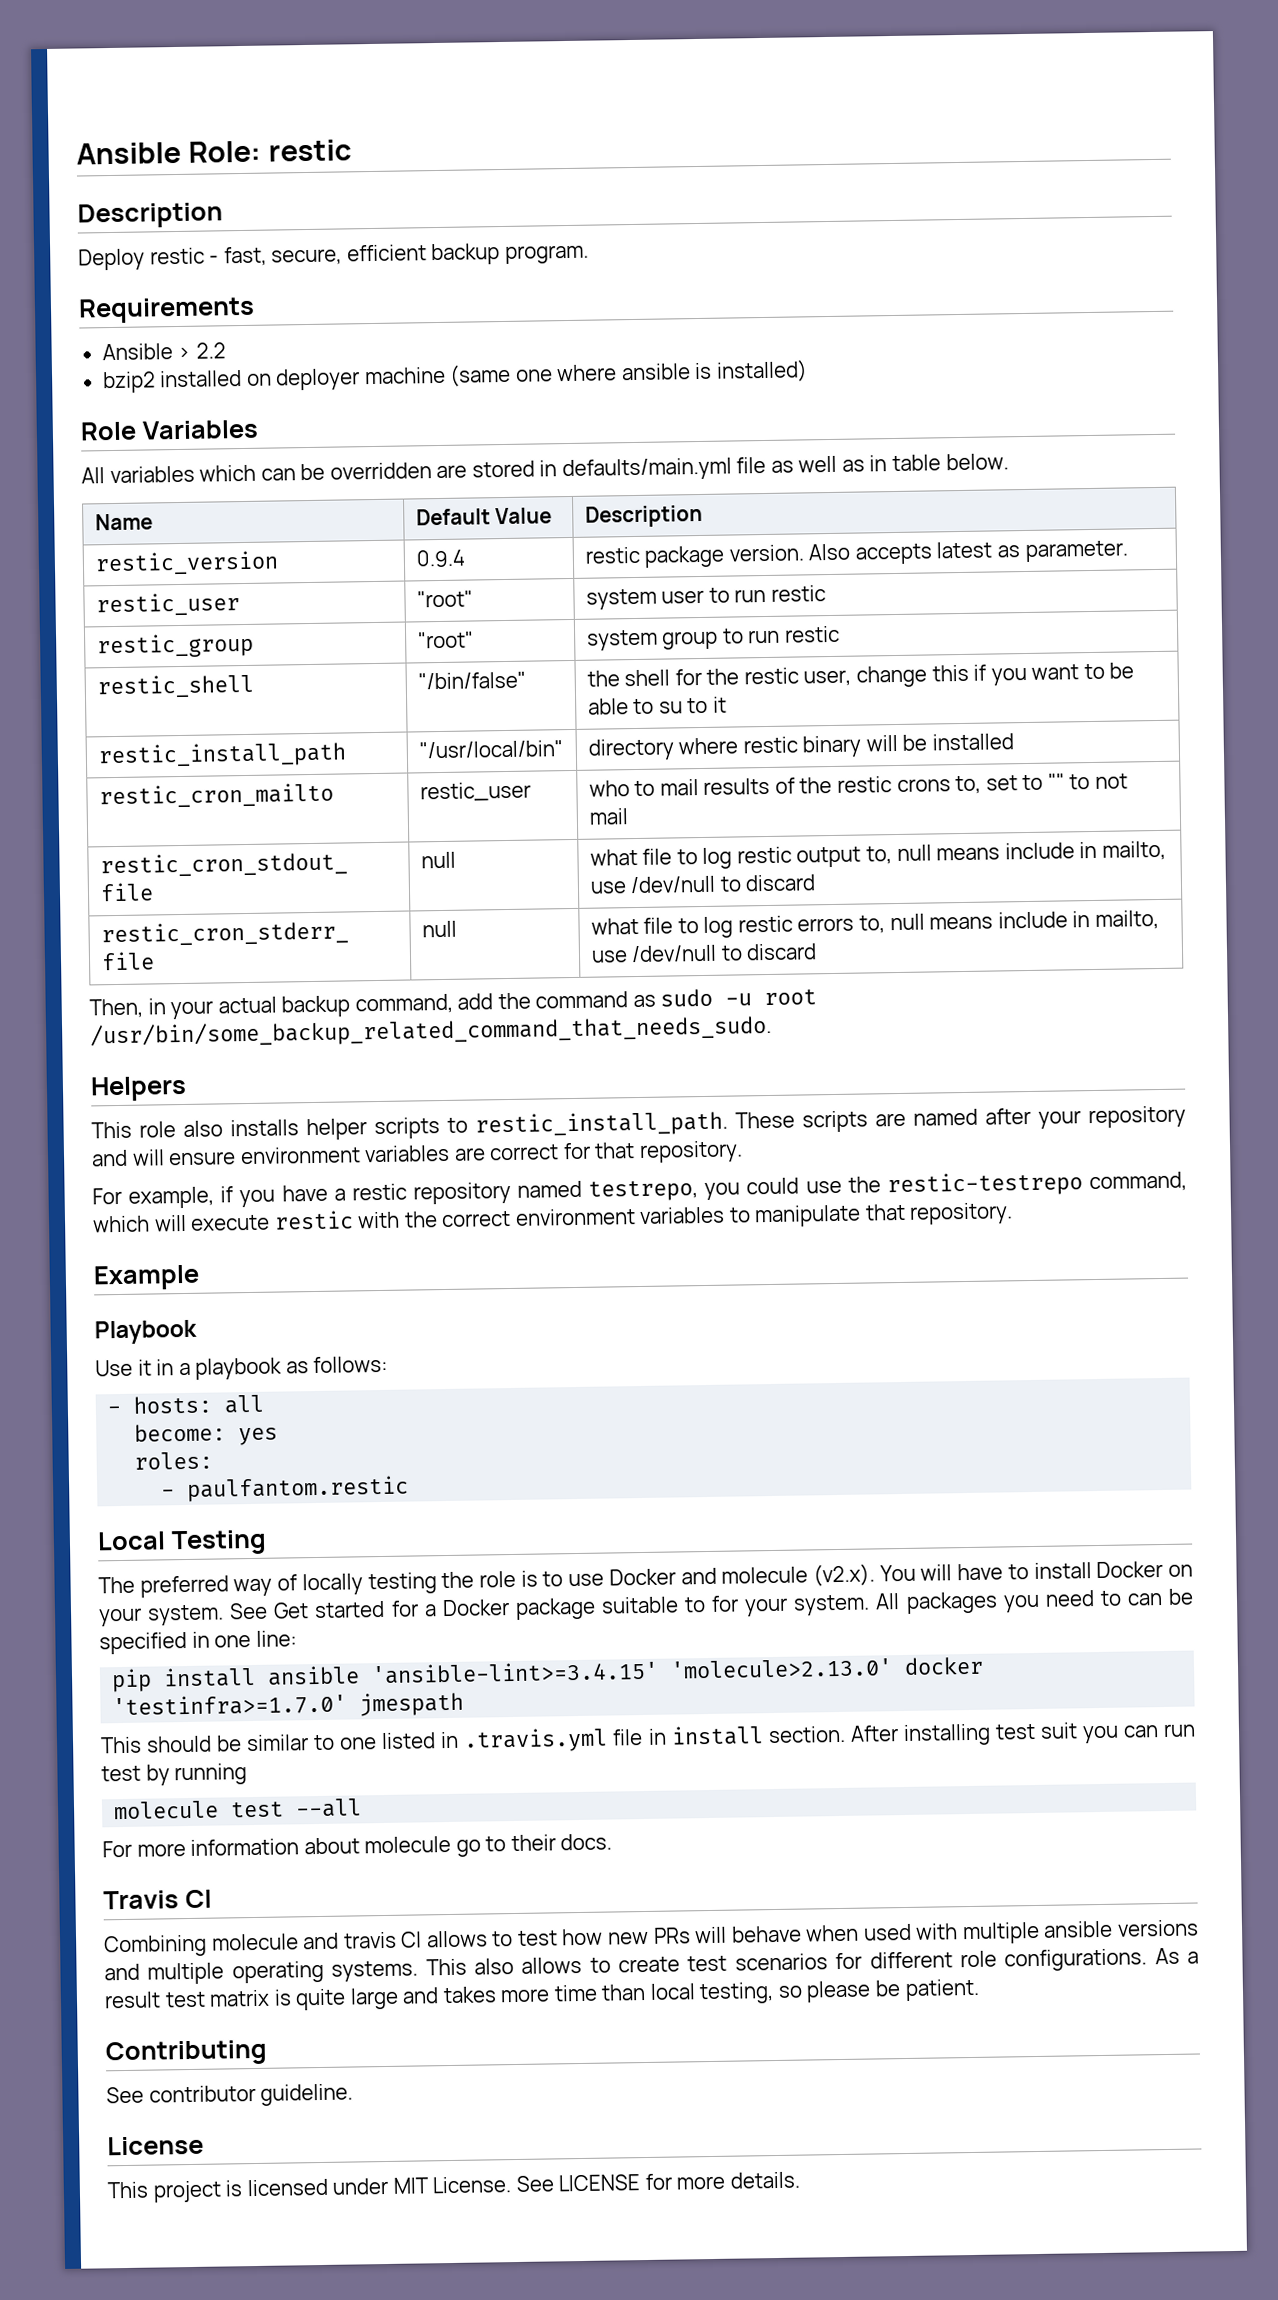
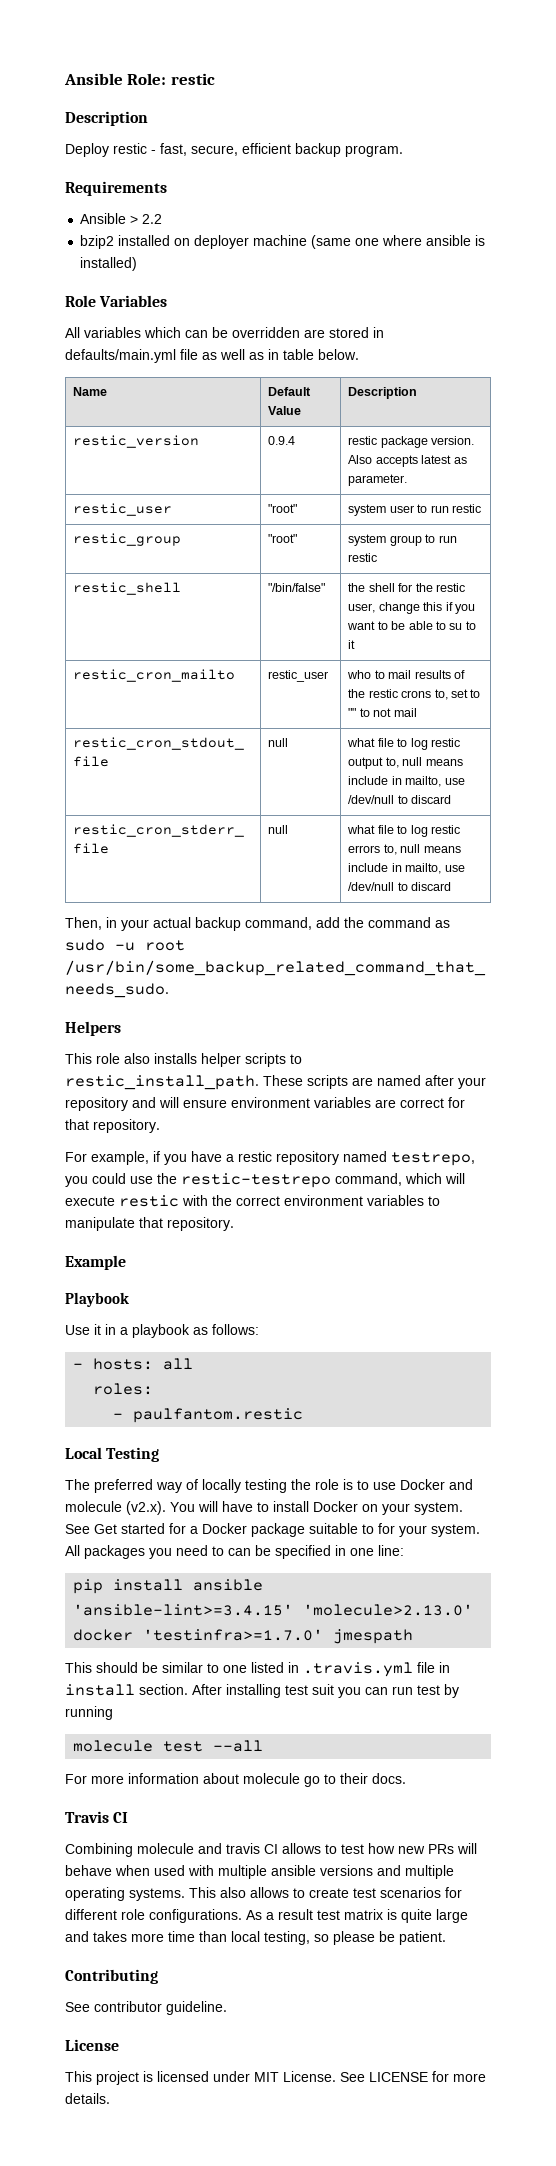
[97,741,347,769] [418,740,563,759] [587,733,1014,761] // restic_install_path | "/usr/local/bin" | directory where restic binary will be installed -> (356, 644) none
[134,1423,279,1446] // become: yes -> (194, 1364) none

